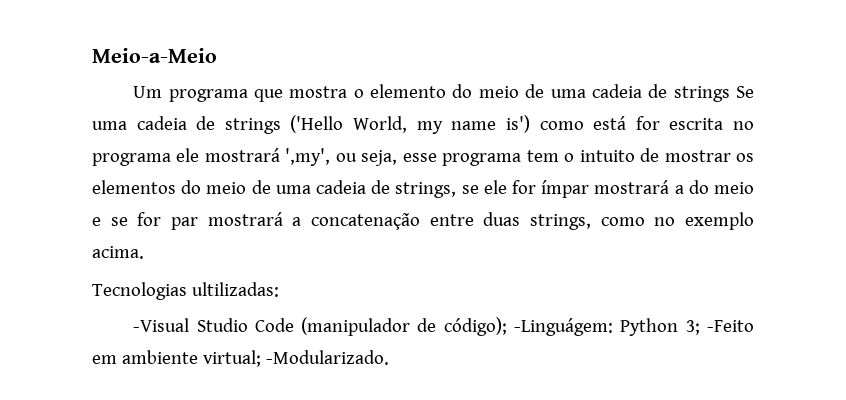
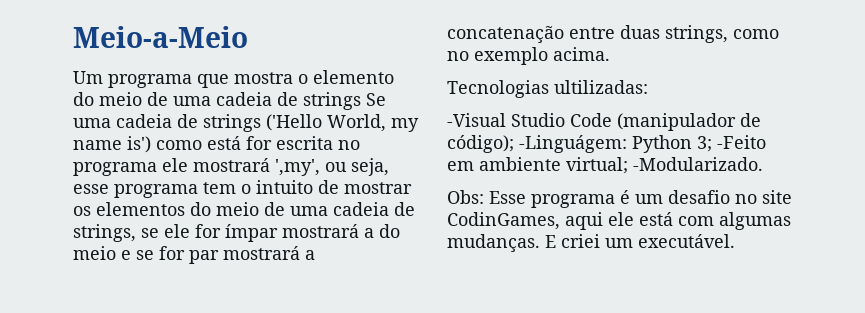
(389, 357) none -> [447,190,792,208] [447,212,791,230] [447,234,735,252] // Obs: Esse programa é um desafio no site CodinGames, aqui ele está com algumas mudanças. E criei um executável.

